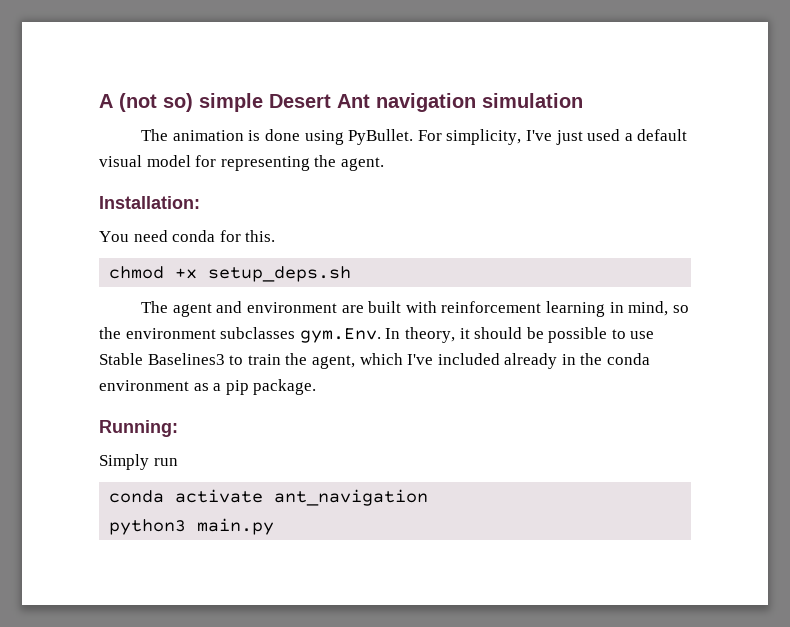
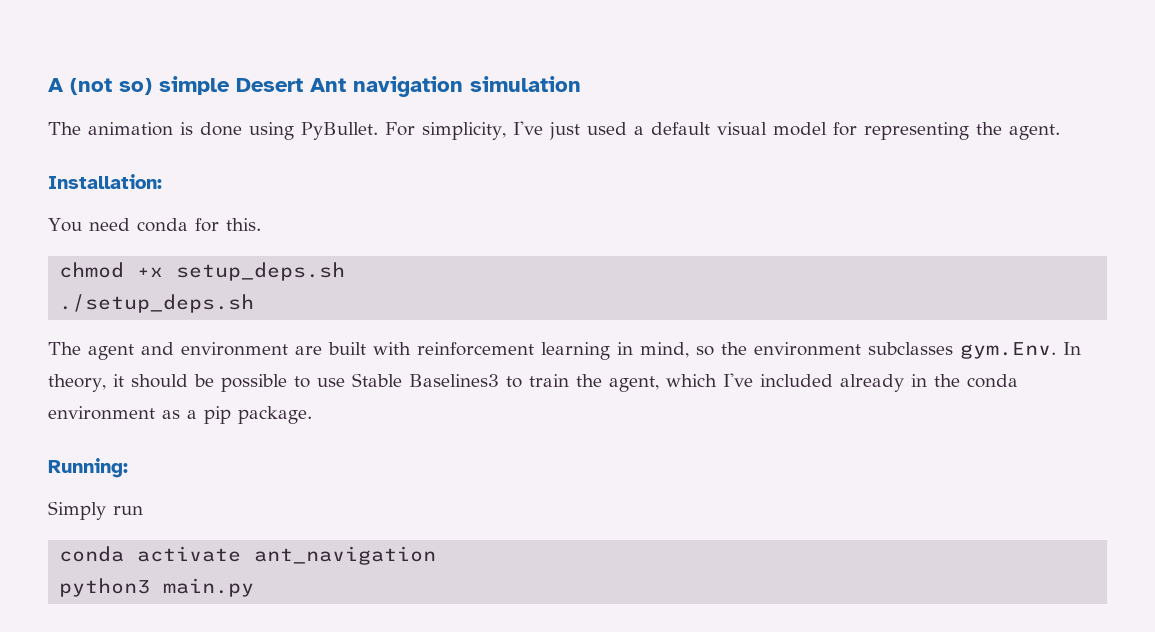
(352, 274) none -> [59,294,255,313] // ./setup_deps.sh

